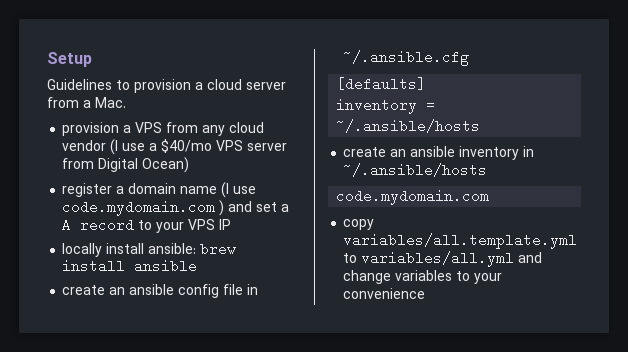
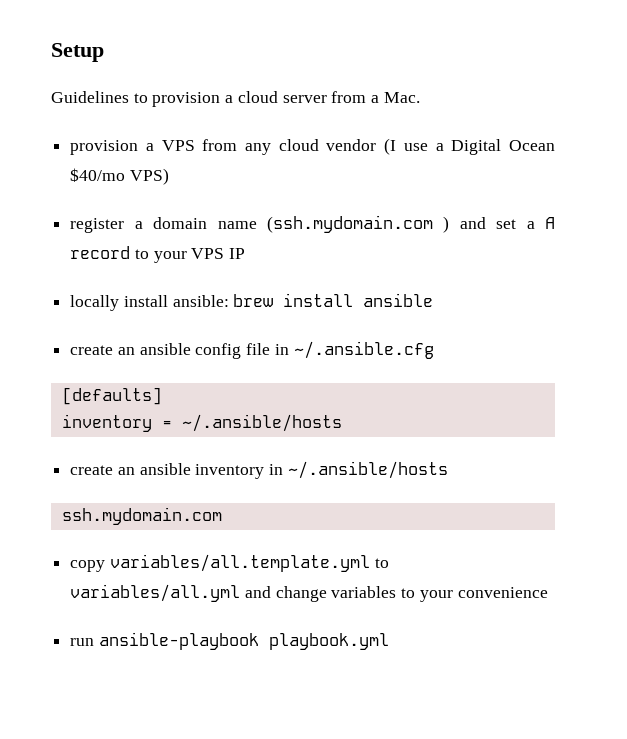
[161,139,288,153] [62,157,190,173] $40/mo VPS server from Digital Ocean) -> [451,139,555,155] [70,168,169,185] Digital Ocean $40/mo VPS)
[221,182,257,198] [62,200,216,216] (I use code.mydomain.com -> [266,215,433,233] (ssh.mydomain.com
[336,189,490,205] code.mydomain.com -> [61,507,222,525] ssh.mydomain.com
(426, 293) none -> [70,632,389,650] // run ansible-playbook playbook.yml

